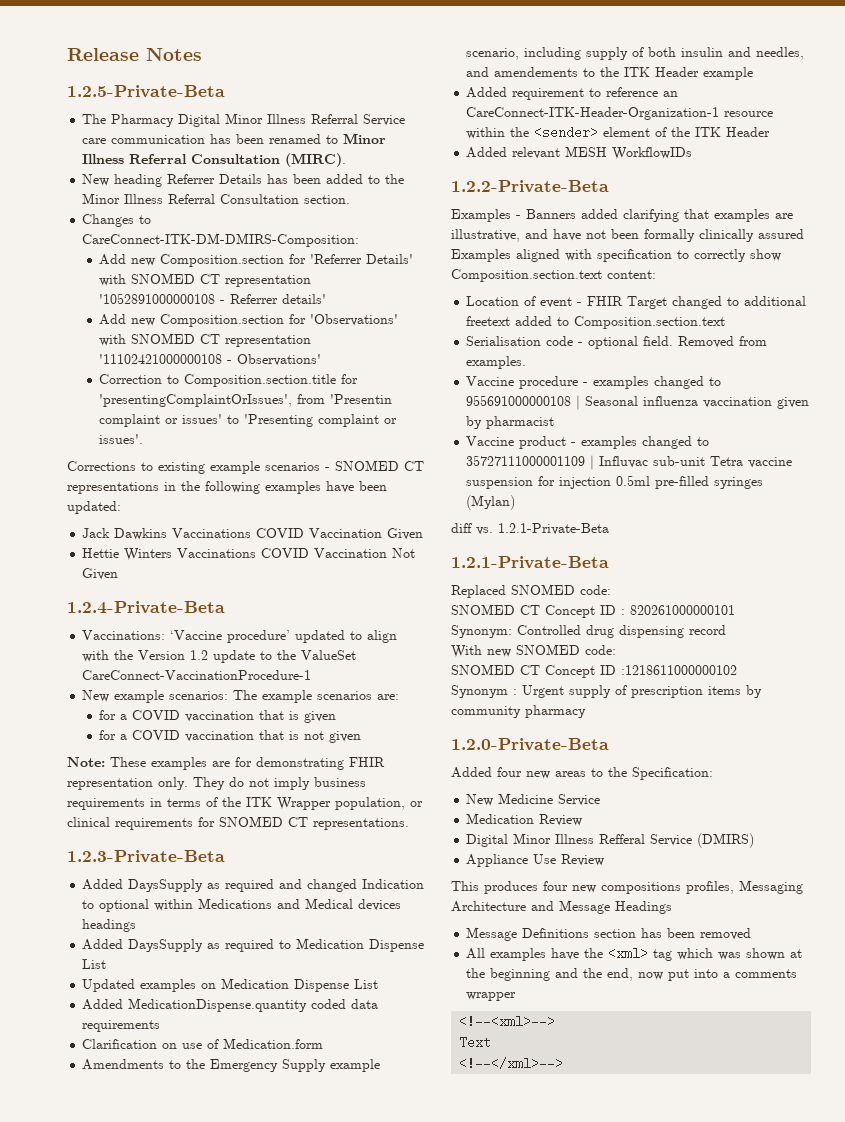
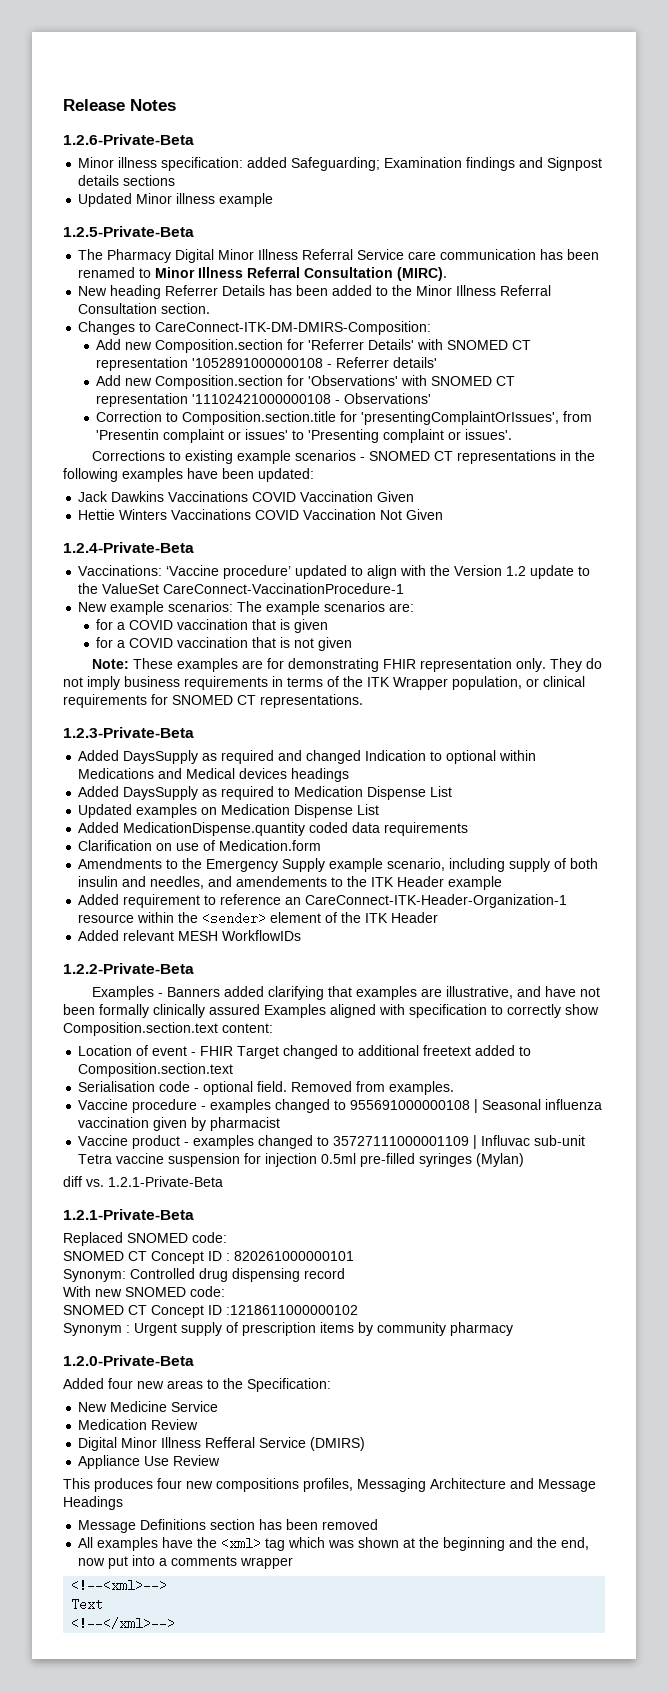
(202, 54) none -> [63,134,194,145] [78,157,603,171] [78,175,176,186] [78,193,274,207] // 1.2.6-Private-Beta // Minor illness specification: added Safeguarding; Examination findings and Signpost details sections // Updated Minor illness example

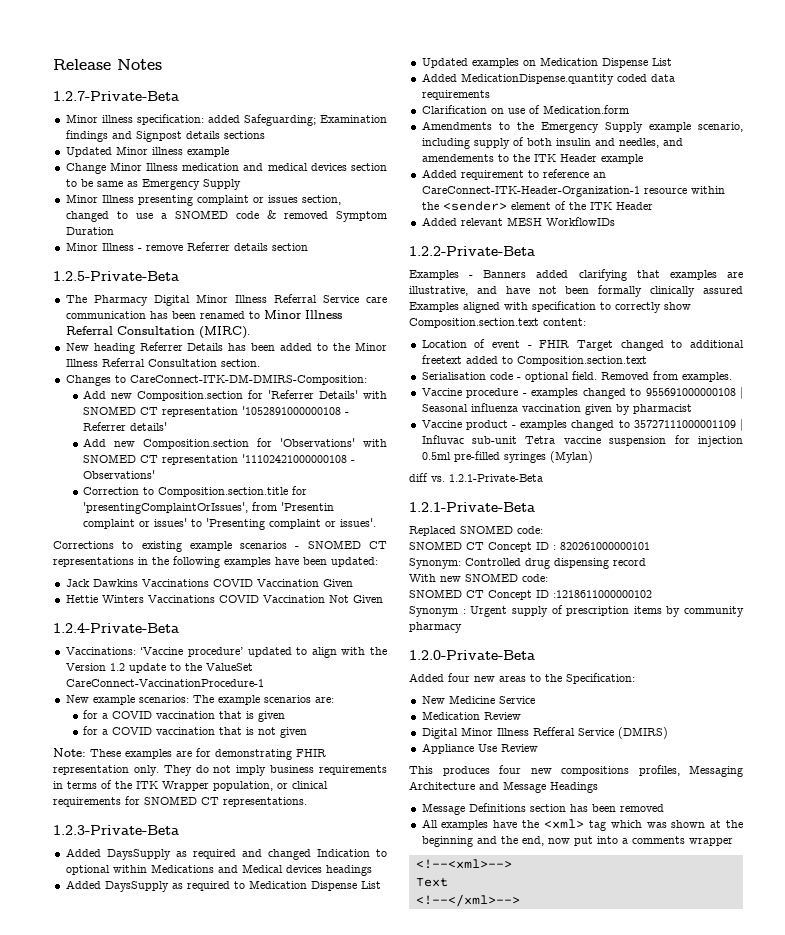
[63,134,194,145] 1.2.6-Private-Beta -> [53,91,179,101] 1.2.7-Private-Beta
(274, 200) none -> [65,162,387,174] [65,179,241,190] [65,194,341,206] [65,210,387,222] [65,227,114,235] [65,242,308,251] // Change Minor Illness medication and medical devices section to be same as Emergency Supply // Minor Illness presenting complaint or issues section, changed to use a SNOMED code & removed Symptom Duration // Minor Illness - remove Referrer details section

